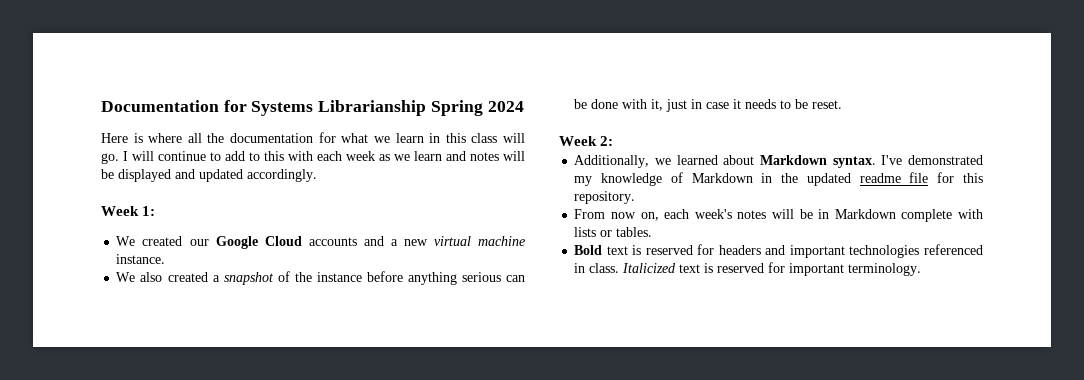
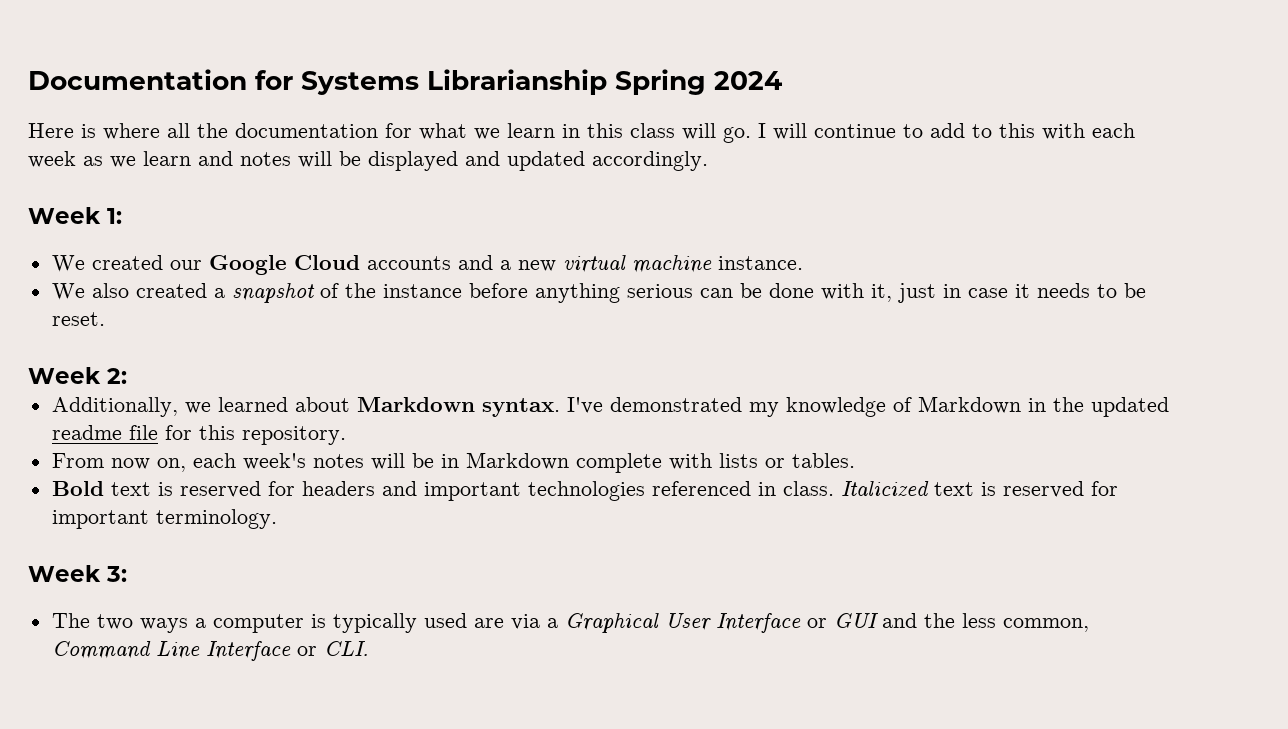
(922, 269) none -> [28,565,127,582] [51,613,1089,633] [51,641,369,661] // Week 3: // The two ways a computer is typically used are via a Graphical User Interface or GUI and the less common, Command Line Interface or CLI.

